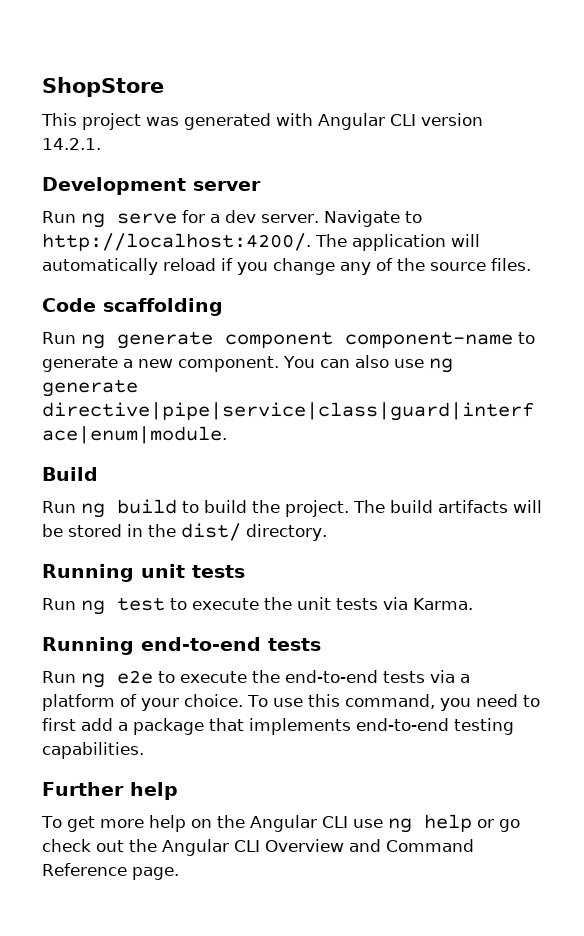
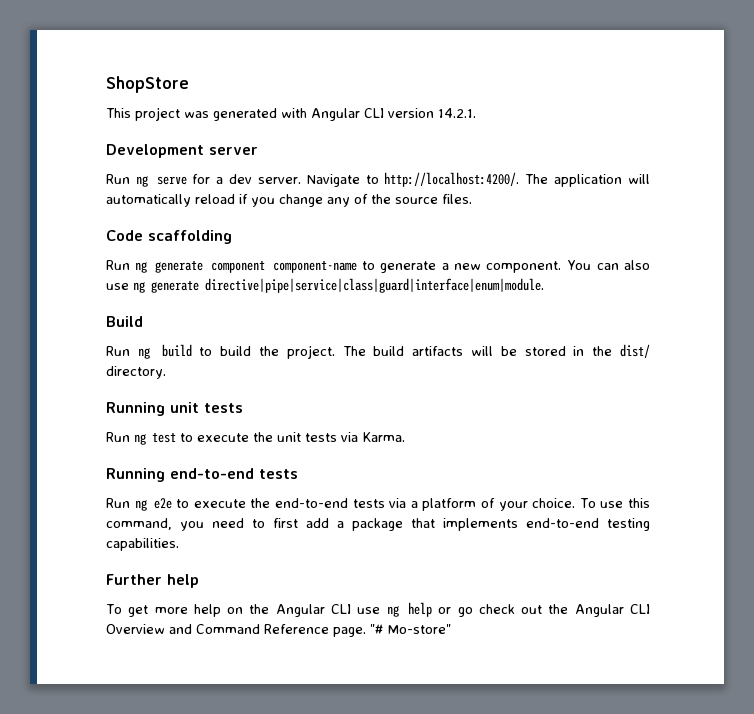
(179, 873) none -> [370,624,451,634] "# Mo-store"

